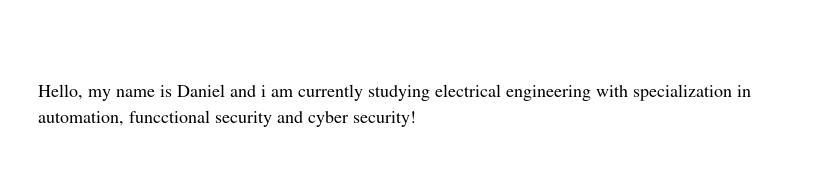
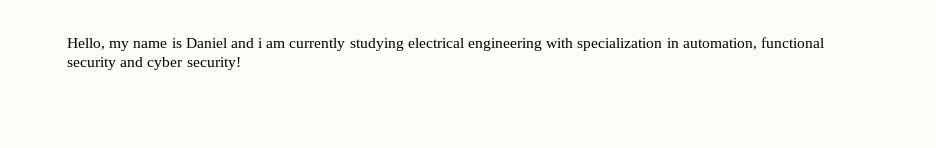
[129,110,210,123] funcctional -> [760,37,824,48] functional

